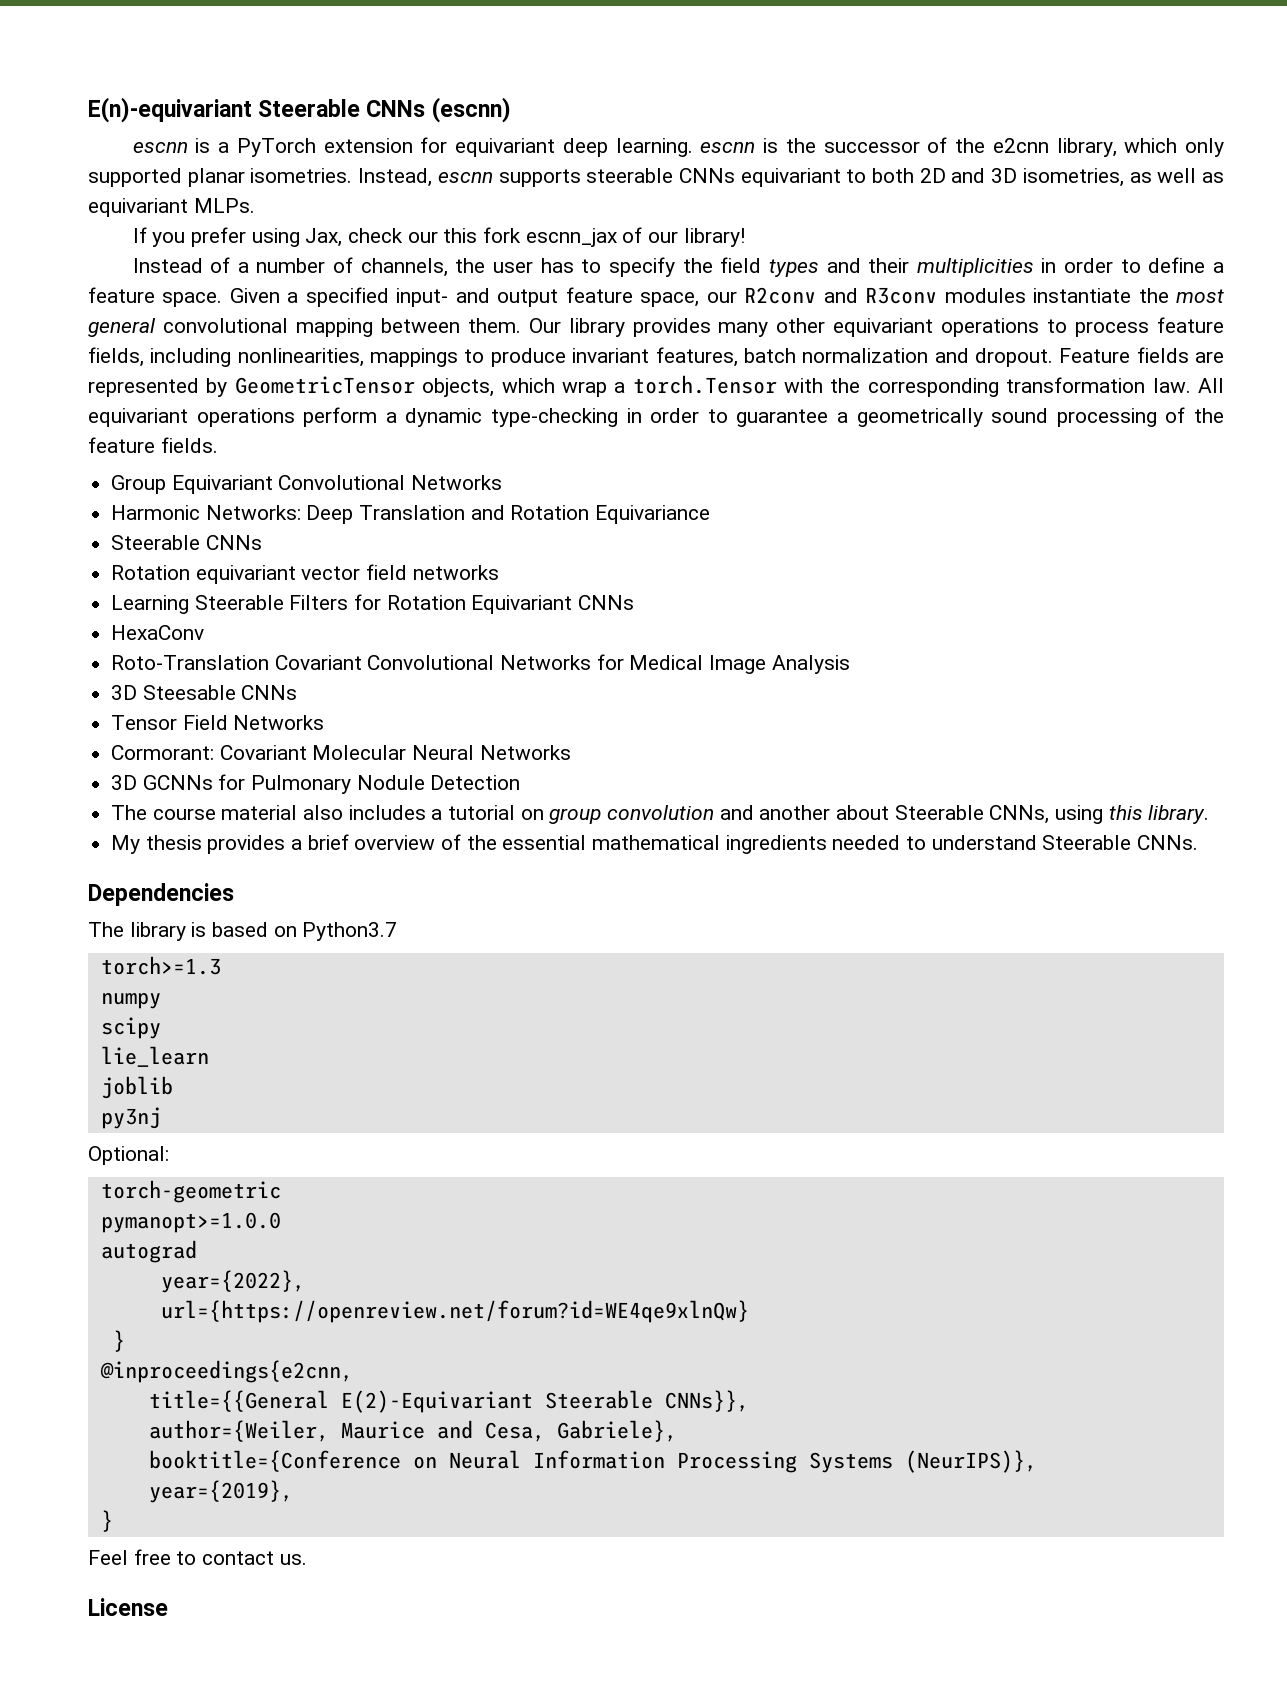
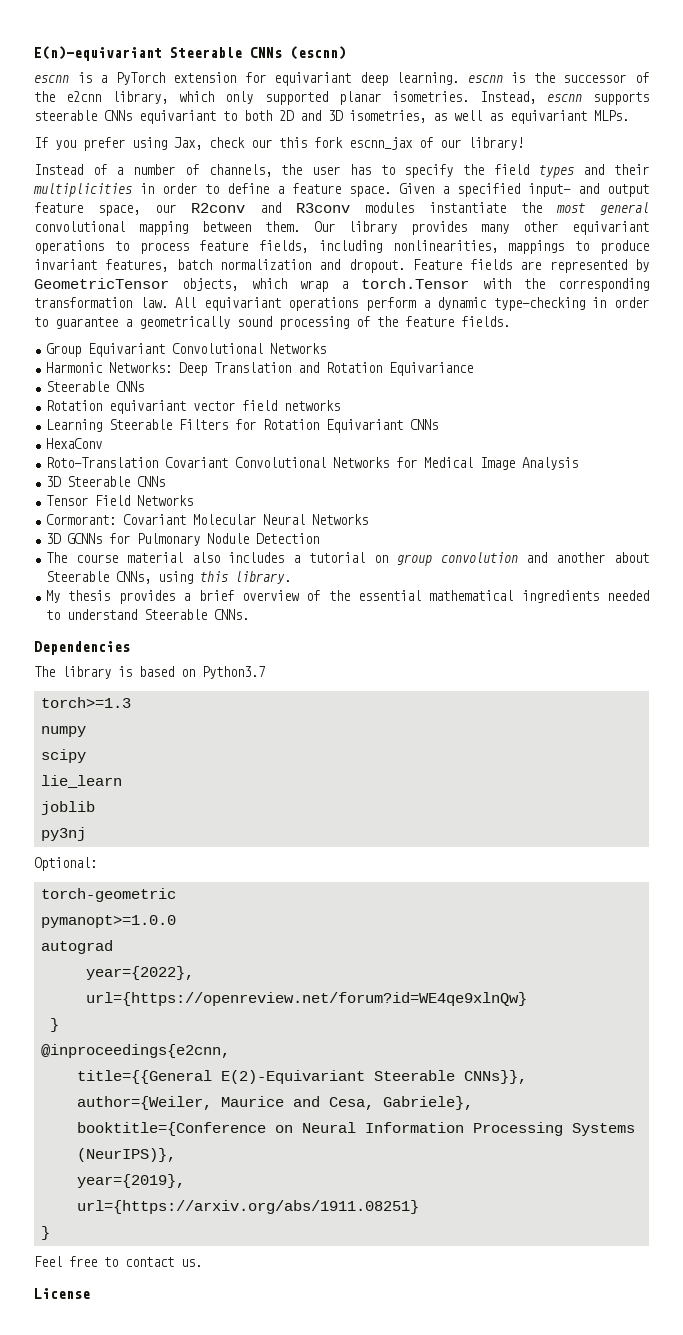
[142,685,236,700] Steesable -> [67,476,131,487] Steerable
(293, 1491) none -> [76,1200,419,1214] // url={https://arxiv.org/abs/1911.08251}

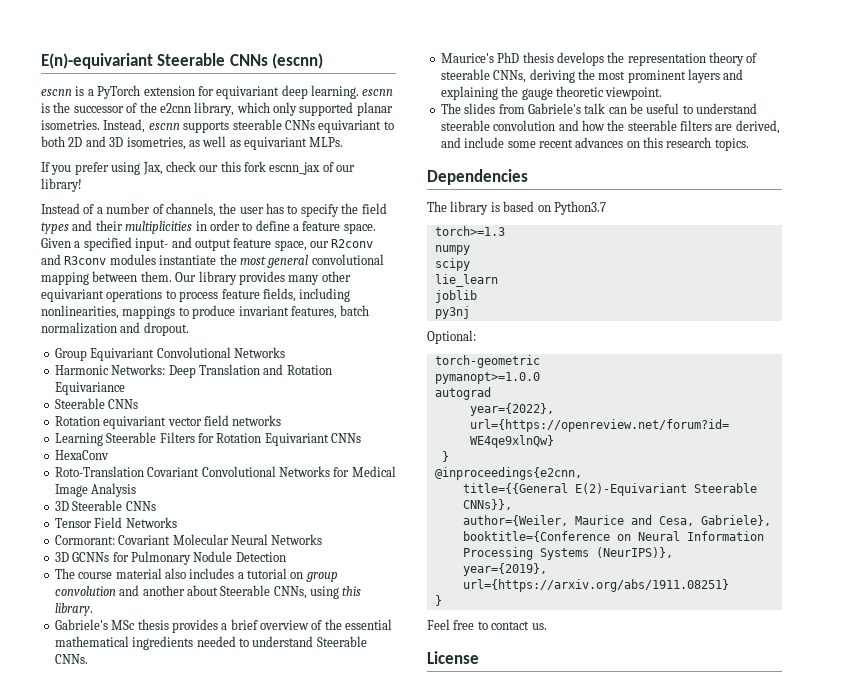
[412,259,649,273] [34,278,649,292] [34,297,650,311] [34,316,510,330] Feature fields are represented by GeometricTensor objects, which wrap a torch.Tensor with the corresponding transformation law. All equivariant operations perform a dynamic type-checking in order to guarantee a geometrically sound processing of the feature fields. -> (189, 329) none
[46,590,61,603] My -> [54,619,136,630] Gabriele's MSc
(250, 614) none -> [440,52,758,66] [440,69,744,83] [440,86,663,100] [440,103,758,114] [440,120,780,134] [440,137,749,151] // Maurice's PhD thesis develops the representation theory of steerable CNNs, deriving the most prominent layers and explaining the gauge theoretic viewpoint. // The slides from Gabriele's talk can be useful to understand steerable convolution and how the steerable filters are derived, and include some recent advances on this research topics.

